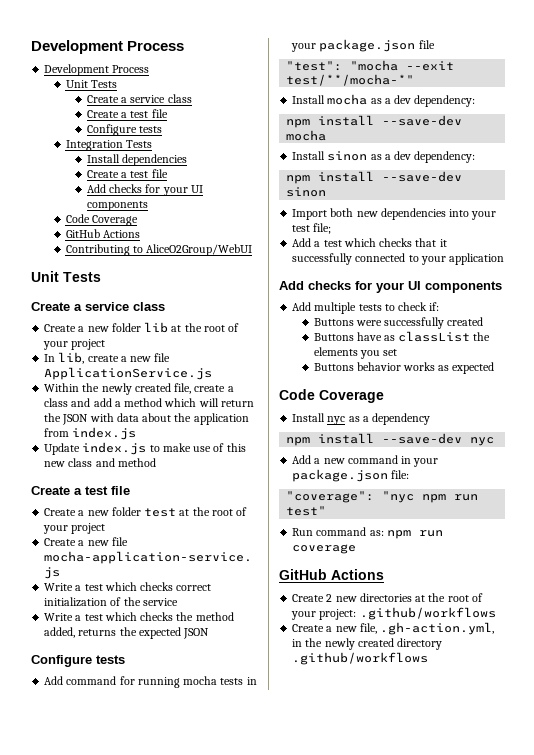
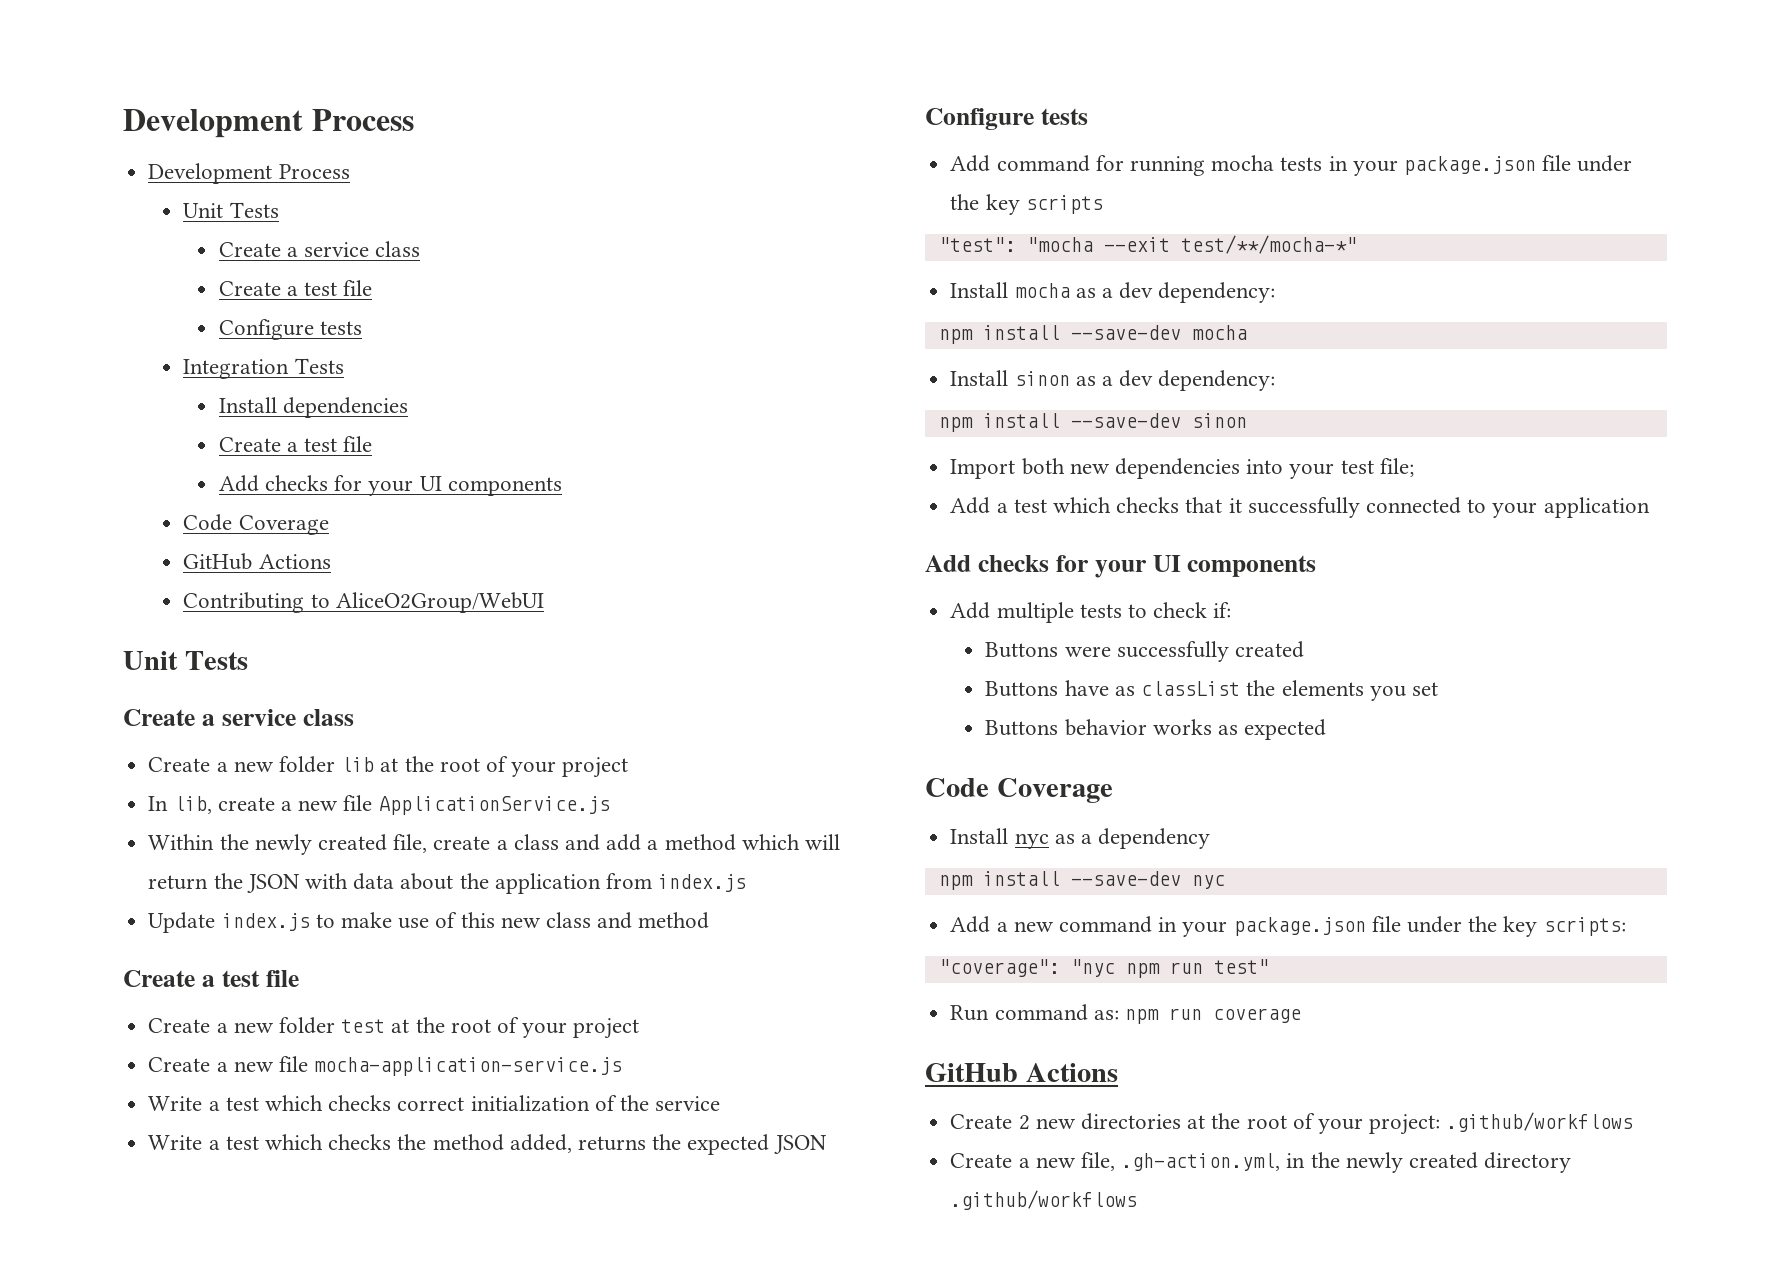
(435, 44) none -> [1577,155,1633,172] [950,194,1103,215] under the key scripts
[391,470,410,479] file: -> [1371,916,1626,937] file under the key scripts:

